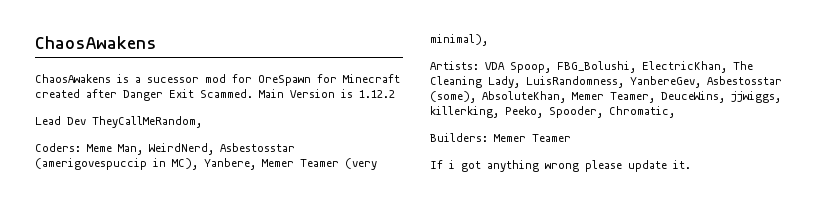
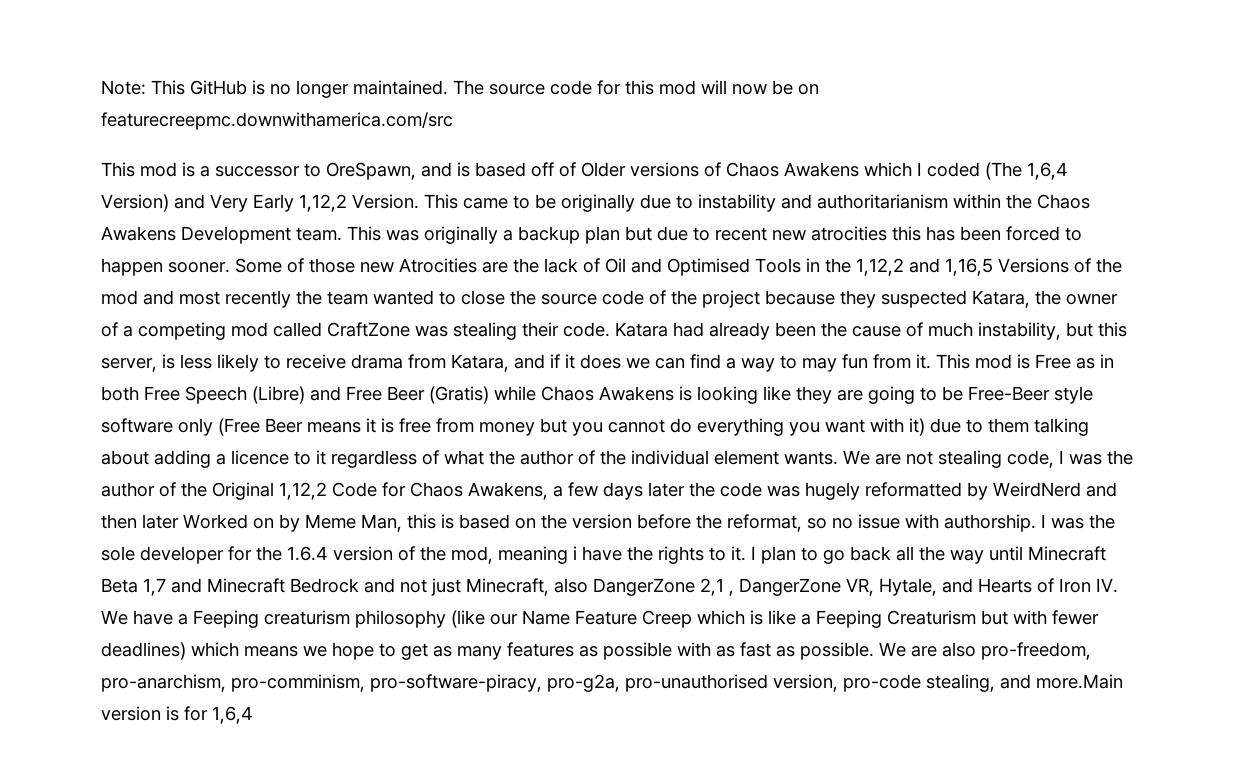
[35,36,157,49] [35,74,400,86] [35,89,395,101] [35,116,202,128] [35,143,295,155] [35,158,377,170] [430,34,488,46] [430,61,753,73] [430,76,782,88] [430,91,781,103] [430,106,675,118] [430,133,571,142] [430,160,691,172] ChaosAwakens // ChaosAwakens is a sucessor mod for OreSpawn for Minecraft created after Danger Exit Scammed. Main Version is 1.12.2 // Lead Dev TheyCallMeRandom, // Coders: Meme Man, WeirdNerd, Asbestosstar (amerigovespuccip in MC), Yanbere, Memer Teamer (very minimal), // Artists: VDA Spoop, FBG_Bolushi, ElectricKhan, The Cleaning Lady, LuisRandomness, YanbereGev, Asbestosstar (some), AbsoluteKhan, Memer Teamer, DeuceWins, jjwiggs, killerking, Peeko, Spooder, Chromatic, // Builders: Memer Teamer // If i got anything wrong please update it. -> [101,80,819,98] [101,112,453,130] [101,162,1068,180] [101,194,1090,212] [101,226,1082,244] [101,258,1122,276] [101,290,1118,308] [101,322,1127,340] [101,354,1114,372] [101,386,1093,404] [101,418,1089,436] [101,450,1133,468] [101,482,1117,500] [101,514,1115,532] [101,546,1106,564] [101,578,1118,596] [101,610,1099,628] [101,642,1091,660] [101,674,1123,692] [101,706,253,724] Note: This GitHub is no longer maintained. The source code for this mod will now be on featurecreepmc.downwithamerica.com/src // This mod is a successor to OreSpawn, and is based off of Older versions of Chaos Awakens which I coded (The 1,6,4 Version) and Very Early 1,12,2 Version. This came to be originally due to instability and authoritarianism within the Chaos Awakens Development team. This was originally a backup plan but due to recent new atrocities this has been forced to happen sooner. Some of those new Atrocities are the lack of Oil and Optimised Tools in the 1,12,2 and 1,16,5 Versions of the mod and most recently the team wanted to close the source code of the project because they suspected Katara, the owner of a competing mod called CraftZone was stealing their code. Katara had already been the cause of much instability, but this server, is less likely to receive drama from Katara, and if it does we can find a way to may fun from it. This mod is Free as in both Free Speech (Libre) and Free Beer (Gratis) while Chaos Awakens is looking like they are going to be Free-Beer style software only (Free Beer means it is free from money but you cannot do everything you want with it) due to them talking about adding a licence to it regardless of what the author of the individual element wants. We are not stealing code, I was the author of the Original 1,12,2 Code for Chaos Awakens, a few days later the code was hugely reformatted by WeirdNerd and then later Worked on by Meme Man, this is based on the version before the reformat, so no issue with authorship. I was the sole developer for the 1.6.4 version of the mod, meaning i have the rights to it. I plan to go back all the way until Minecraft Beta 1,7 and Minecraft Bedrock and not just Minecraft, also DangerZone 2,1 , DangerZone VR, Hytale, and Hearts of Iron IV. We have a Feeping creaturism philosophy (like our Name Feature Creep which is like a Feeping Creaturism but with fewer deadlines) which means we hope to get as many features as possible with as fast as possible. We are also pro-freedom, pro-anarchism, pro-comminism, pro-software-piracy, pro-g2a, pro-unauthorised version, pro-code stealing, and more.Main version is for 1,6,4

